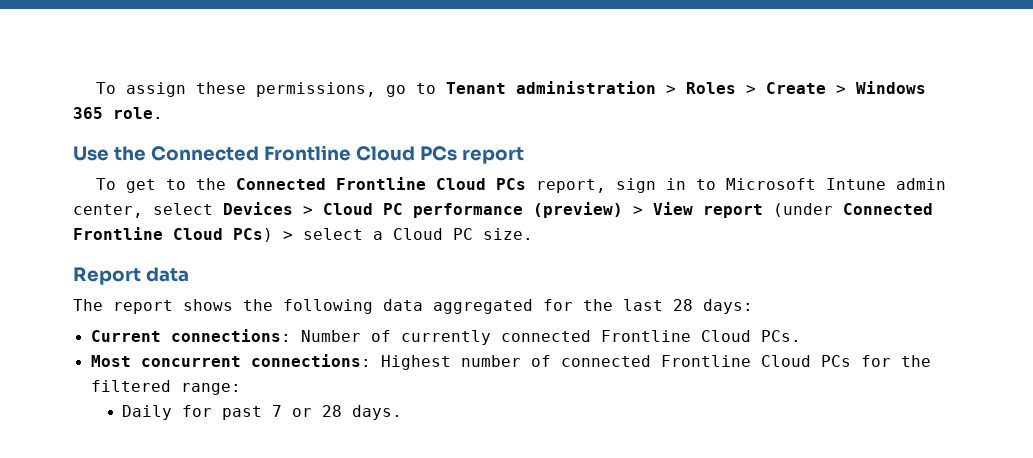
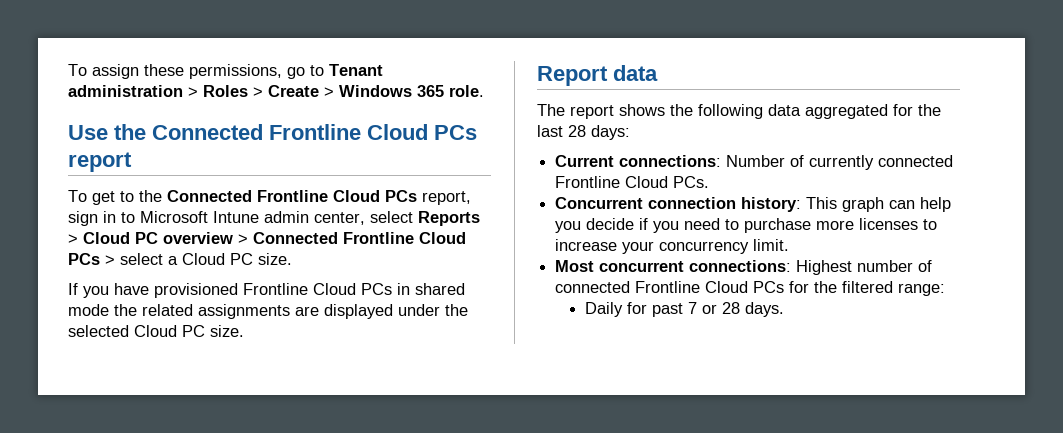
[223,202,293,215] Devices -> [418,211,480,226] Reports
[413,202,933,218] [73,227,273,242] performance (preview) > View report (under Connected Frontline Cloud PCs) -> [163,232,466,244] [68,253,100,265] overview > Connected Frontline Cloud PCs
(533, 234) none -> [68,283,465,298] [68,304,468,319] [68,325,244,337] // If you have provisioned Frontline Cloud PCs in shared mode the related assignments are displayed under the selected Cloud PC size.
(801, 336) none -> [555,197,952,212] [555,218,938,233] [555,239,790,254] // Concurrent connection history: This graph can help you decide if you need to purchase more licenses to increase your concurrency limit.

